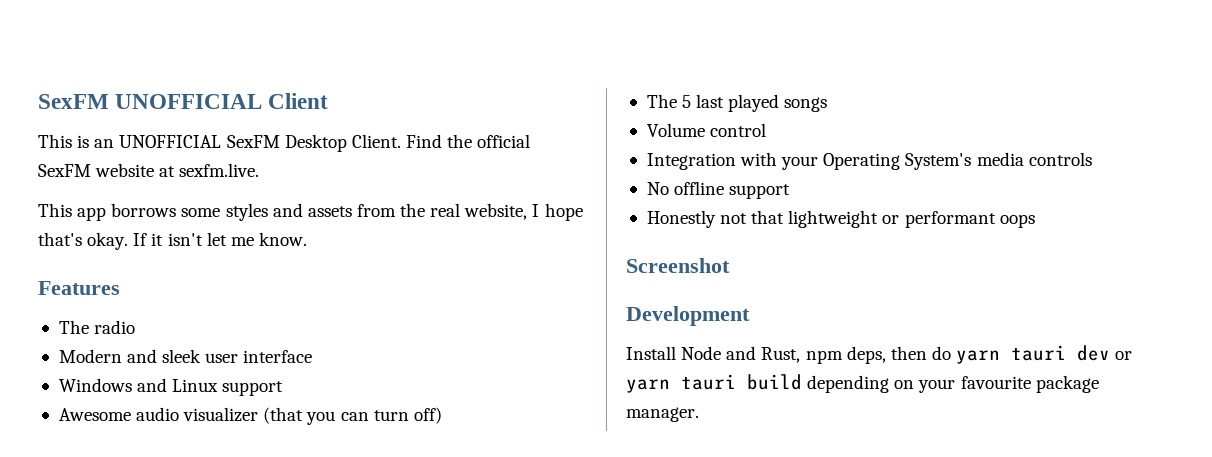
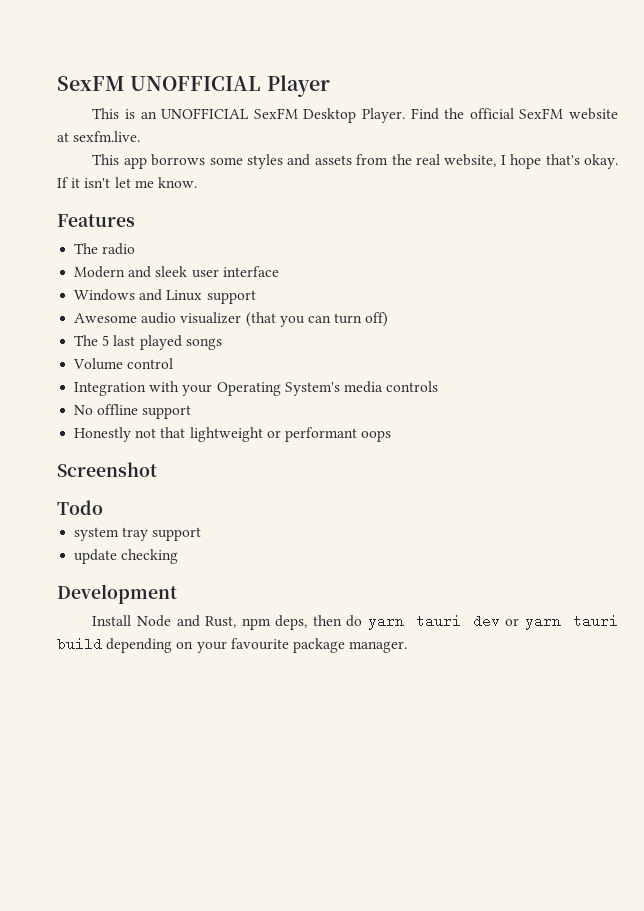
[268,93,329,109] Client -> [266,75,330,97] Player
[351,134,401,148] Client. -> [362,108,406,123] Player.
(730, 265) none -> [57,500,103,515] [74,527,202,541] [74,549,179,564] // Todo // system tray support // update checking

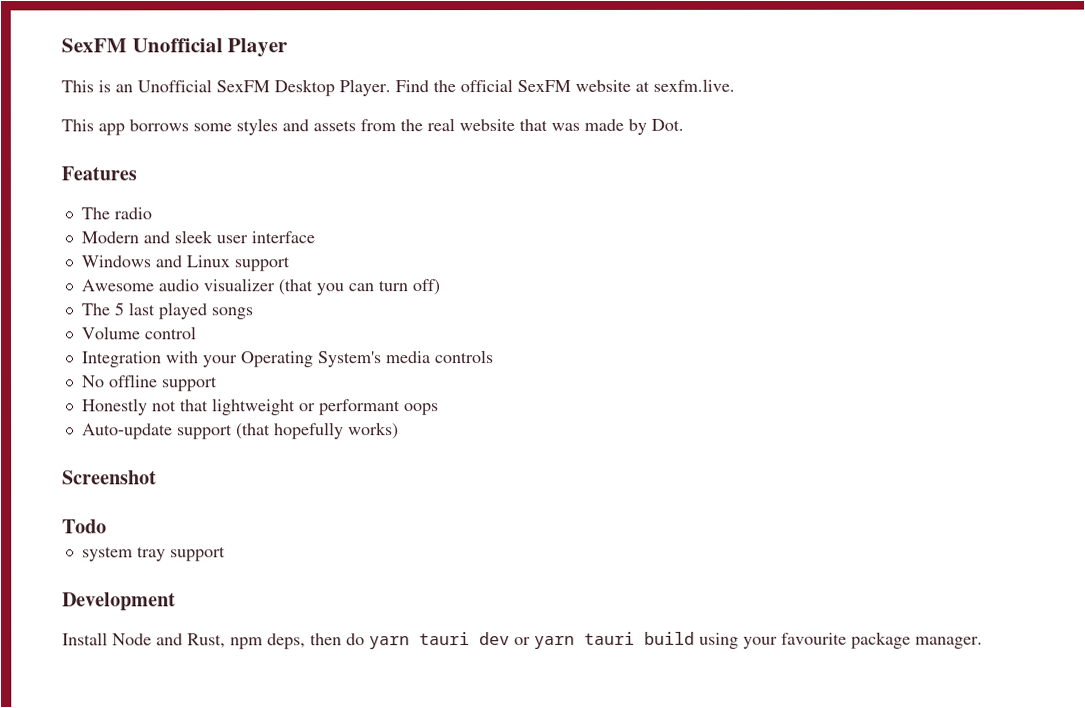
[57,76,262,91] SexFM UNOFFICIAL -> [61,38,223,53] SexFM Unofficial
[161,108,249,119] UNOFFICIAL -> [137,79,212,93] Unofficial
[444,154,618,169] [57,177,197,188] website, I hope that's okay. If it isn't let me know. -> [459,118,684,135] website that was made by Dot.
(392, 436) none -> [81,422,399,440] // Auto-update support (that hopefully works)
[74,549,179,564] // update checking -> (226, 554) none
[106,638,194,653] depending on -> [699,632,739,649] using

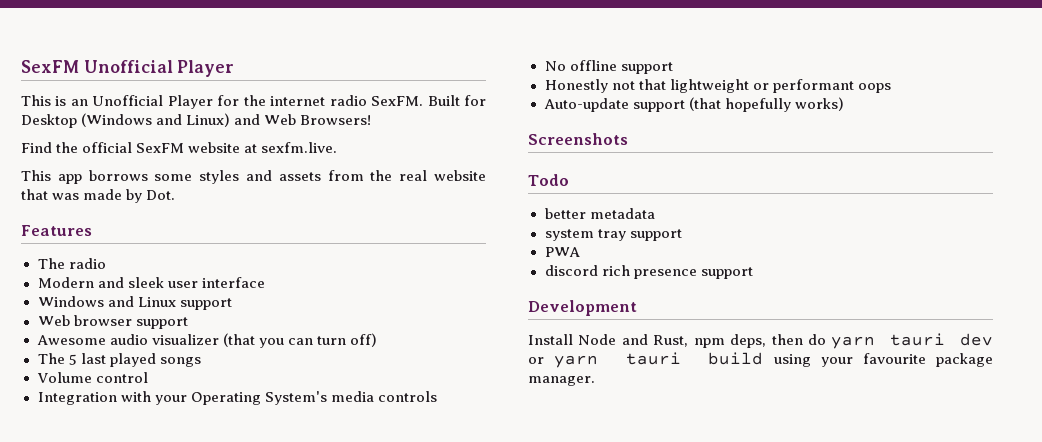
[216,79,391,97] SexFM Desktop Player. -> [167,95,486,109] [21,113,372,128] Player for the internet radio SexFM. Built for Desktop (Windows and Linux) and Web Browsers! //
(290, 264) none -> [37,315,188,329] // Web browser support
[62,470,157,485] Screenshot -> [528,133,628,145] Screenshots
(107, 526) none -> [544,208,655,219] // better metadata
(226, 554) none -> [544,247,580,257] [544,265,753,279] // PWA // discord rich presence support

